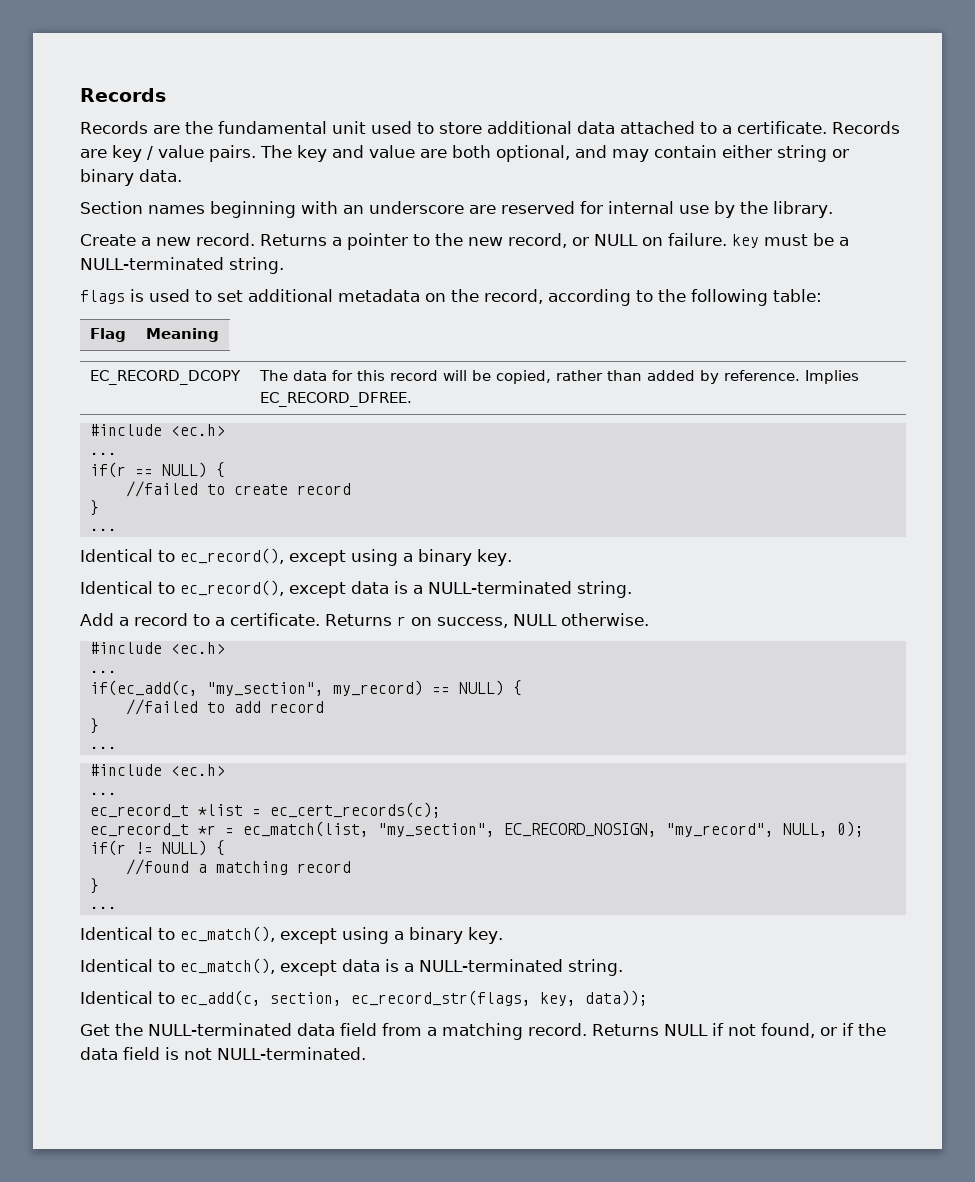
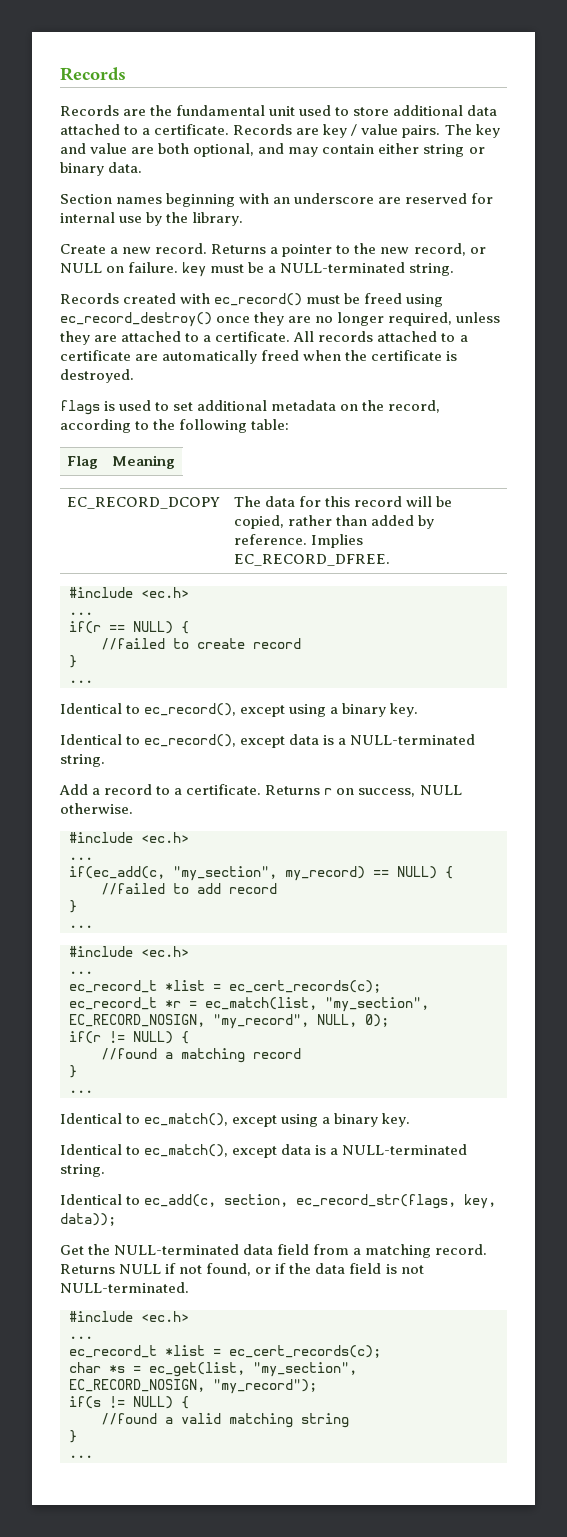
(284, 265) none -> [60,293,444,307] [60,312,501,327] [60,331,468,345] [60,350,458,364] [60,369,134,383] // Records created with ec_record() must be freed using ec_record_destroy() once they are no longer required, unless they are attached to a certificate. All records attached to a certificate are automatically freed when the certificate is destroyed.
(366, 1053) none -> [69,1311,189,1322] [69,1336,93,1339] [69,1345,381,1358] [69,1362,357,1377] [69,1379,317,1394] [69,1396,189,1409] [101,1413,349,1428] [69,1430,77,1443] [69,1455,93,1458] // #include <ec.h> // ... // ec_record_t *list = ec_cert_records(c); // char *s = ec_get(list, "my_section", EC_RECORD_NOSIGN, "my_record"); // if(s != NULL) { // //found a valid matching string // } // ...

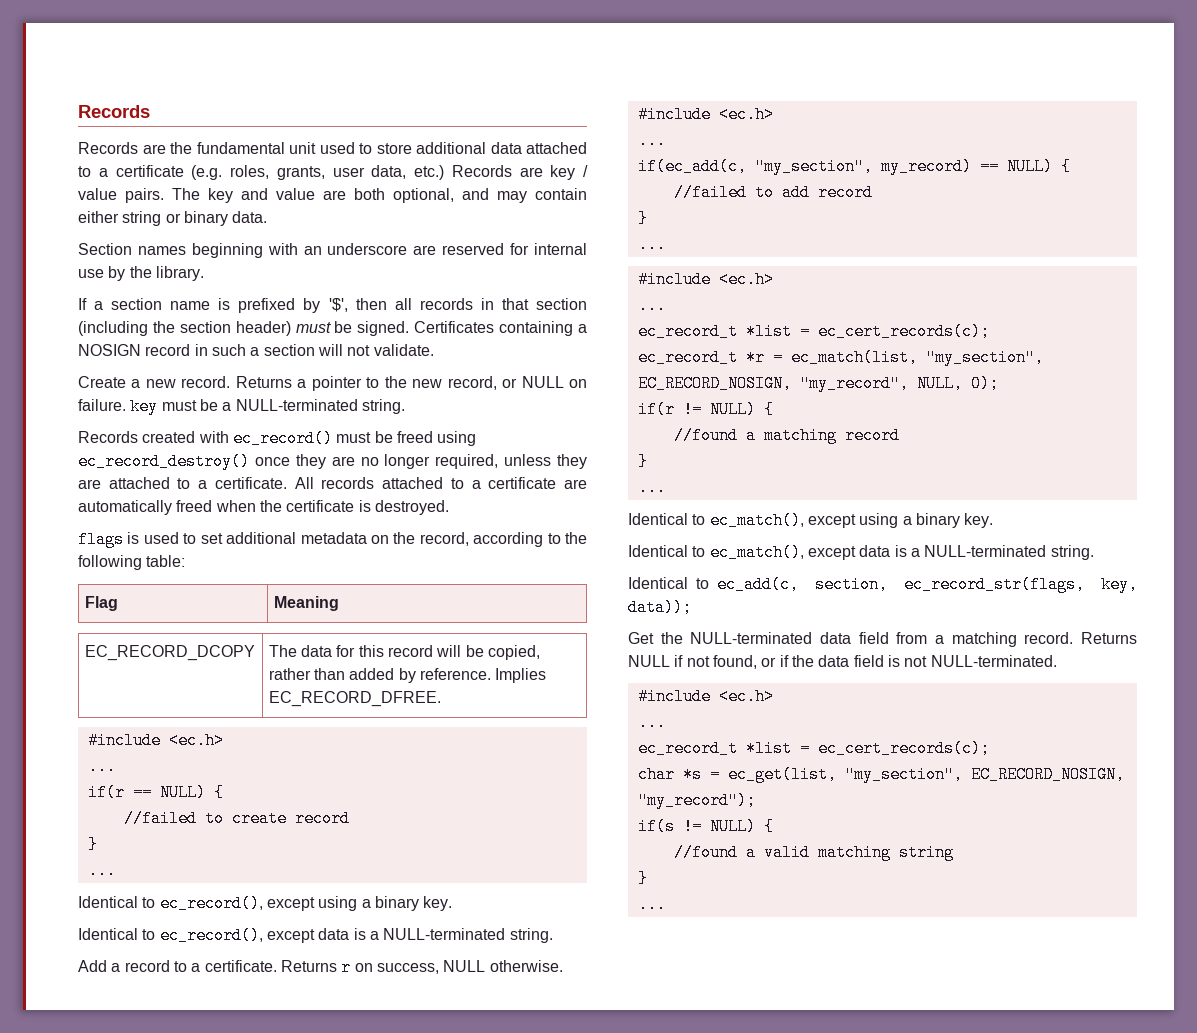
[154,124,230,135] certificate. -> [115,165,444,180] certificate (e.g. roles, grants, user data, etc.)
(244, 219) none -> [78,298,587,313] [78,321,588,336] [78,344,434,356] // If a section name is prefixed by '$', then all records in that section (including the section header) must be signed. Certificates containing a NOSIGN record in such a section will not validate.

